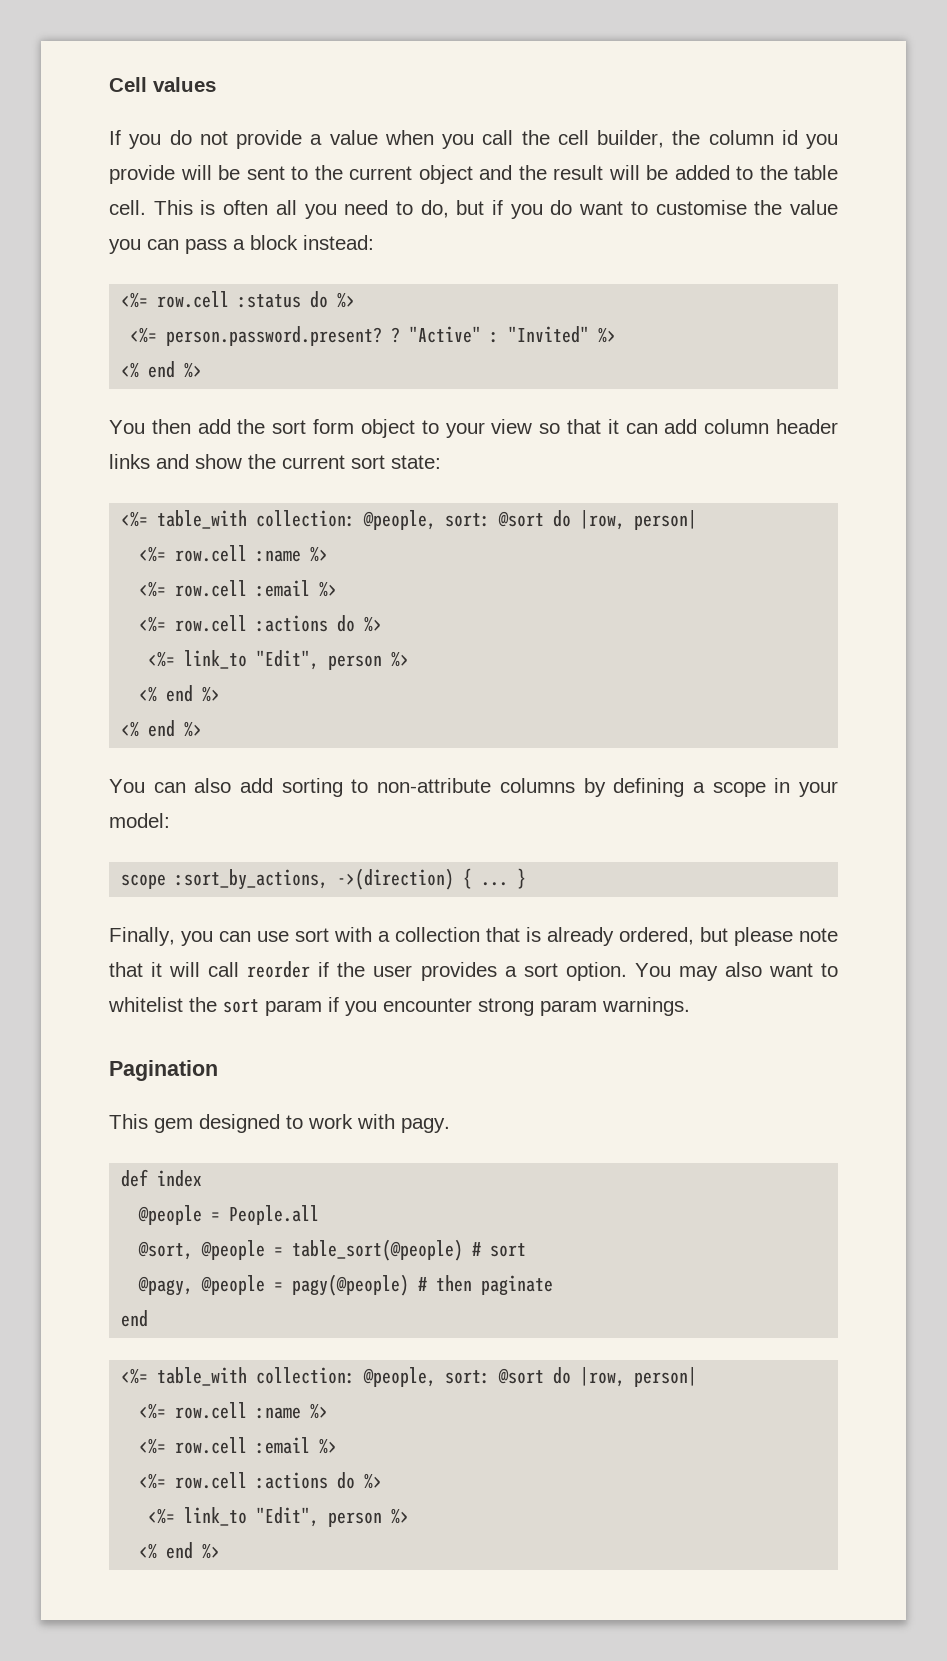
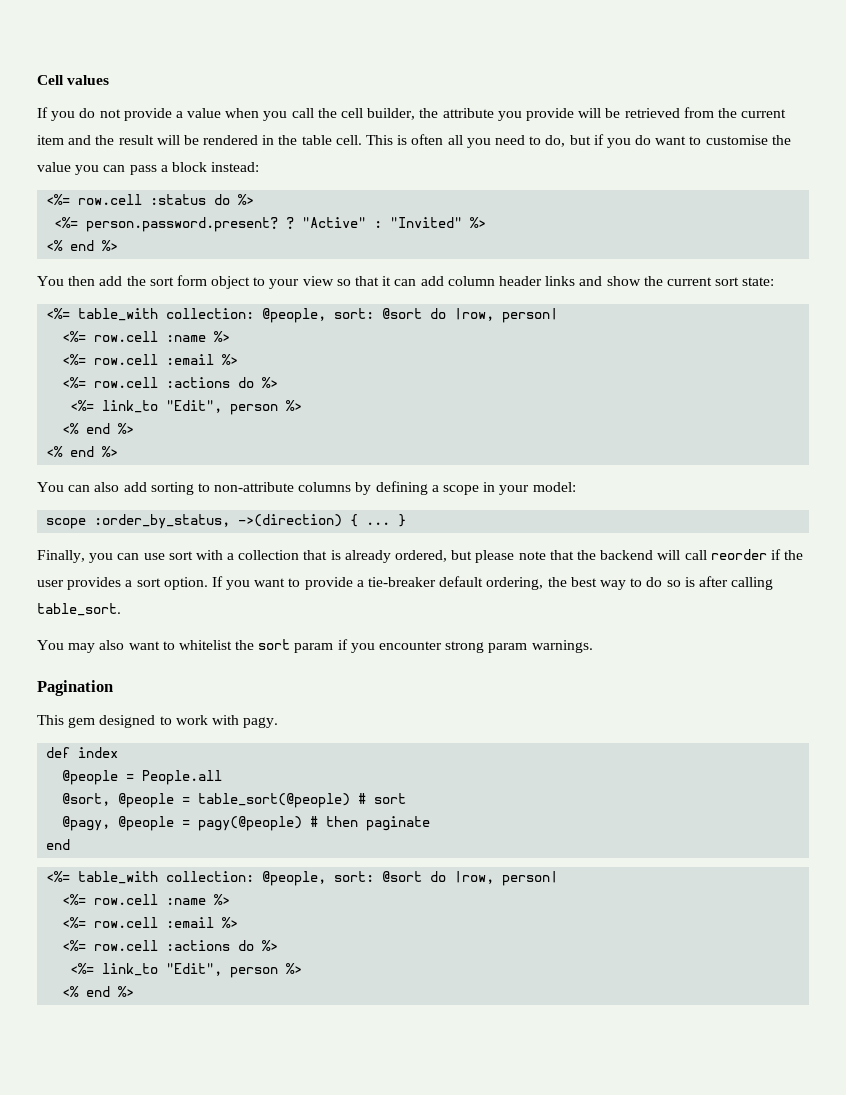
[708,130,798,145] column id -> [442,108,494,118] attribute
[246,165,473,184] sent to the current object -> [624,107,787,118] [37,135,64,145] retrieved from the current item
[674,165,753,180] added to -> [203,135,275,145] rendered in
[175,869,329,890] :sort_by_actions, -> [94,514,231,529] :order_by_status,
[151,962,163,977] it -> [576,550,654,560] the backend
(627, 971) none -> [211,576,774,590] [37,603,121,616] If you want to provide a tie-breaker default ordering, the best way to do so is after calling table_sort. //

